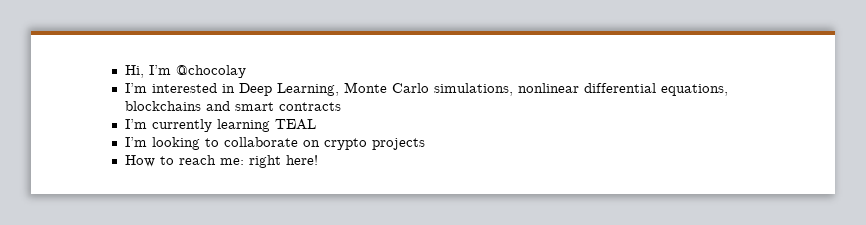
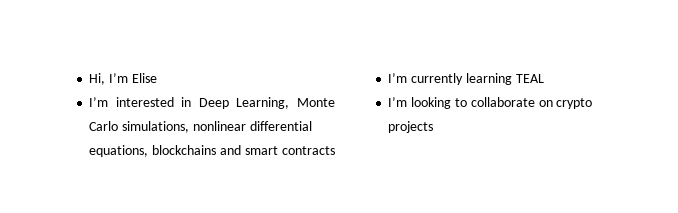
[175,65,246,78] @chocolay -> [131,73,157,83] Elise
[124,155,318,168] // How to reach me: right here! -> (434, 127) none

